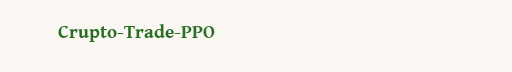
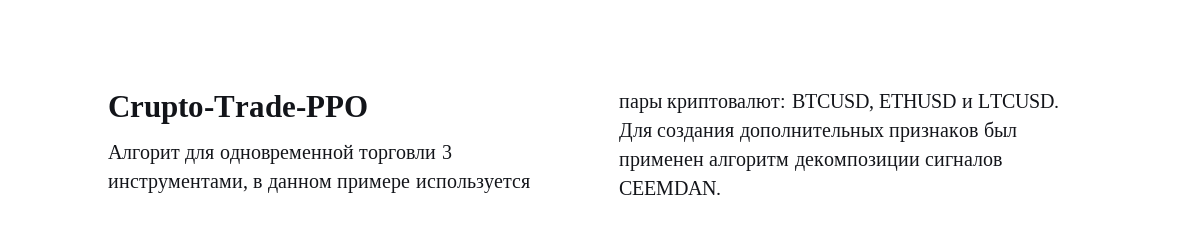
(215, 33) none -> [108,144,452,164] [108,178,530,193] [619,94,1059,113] [619,121,1017,142] [619,156,1003,171] [619,181,721,195] // Алгорит для одновременной торговли 3 инструментами, в данном примере используется пары криптовалют: BTCUSD, ETHUSD и LTCUSD. Для создания дополнительных признаков был применен алгоритм декомпозиции сигналов CEEMDAN.

